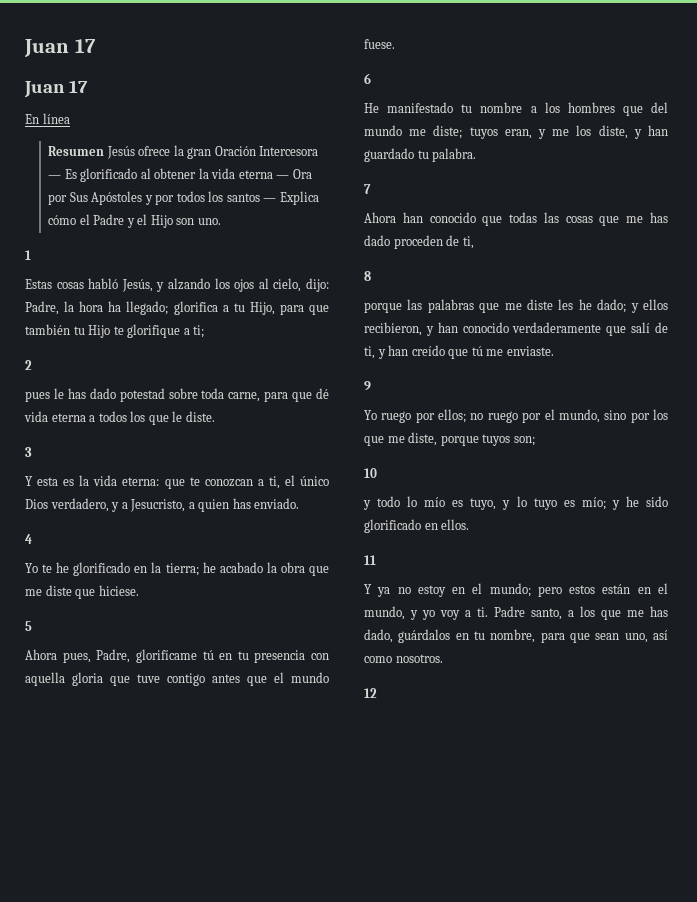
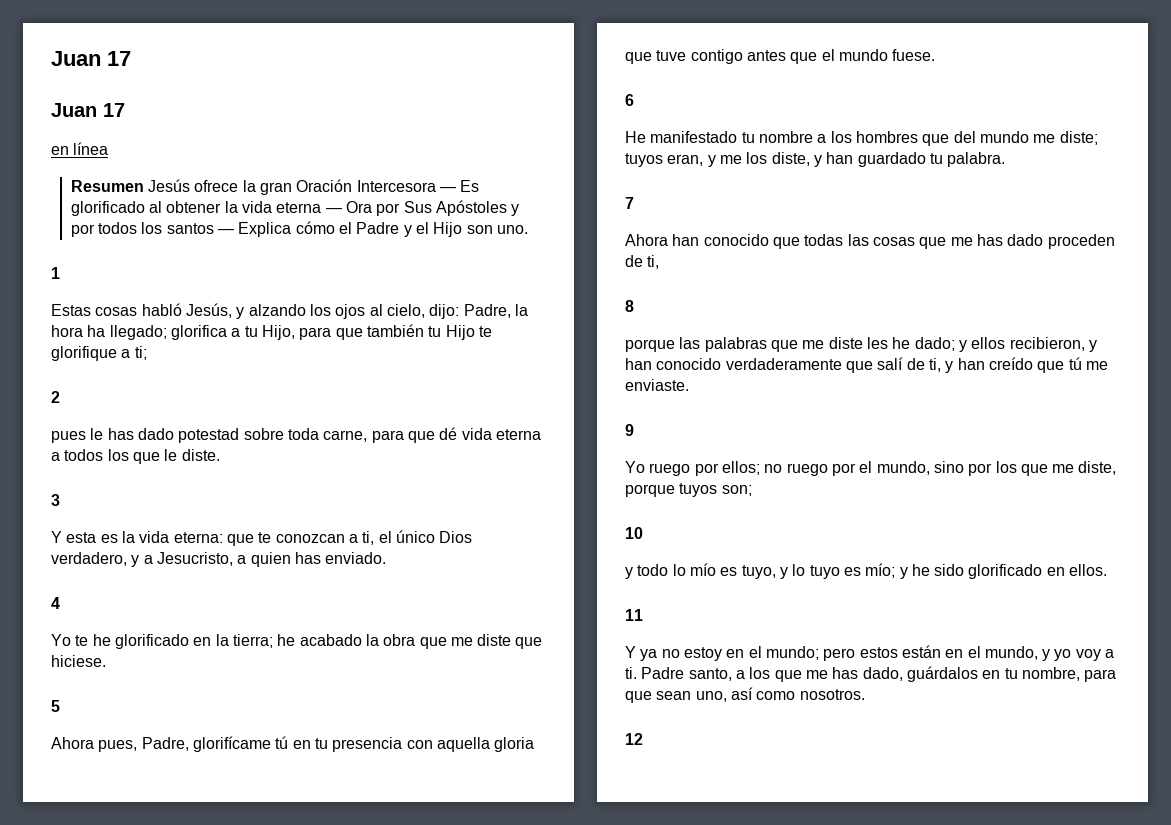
[25,114,39,124] En -> [51,146,69,155] en

